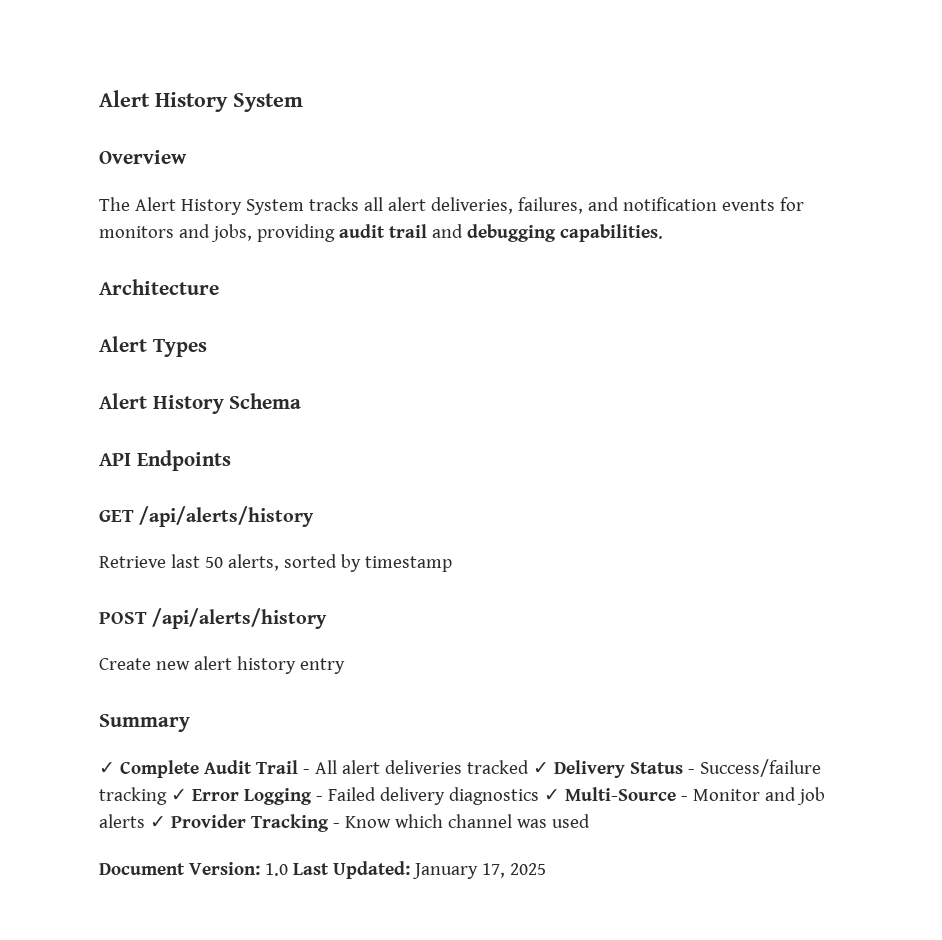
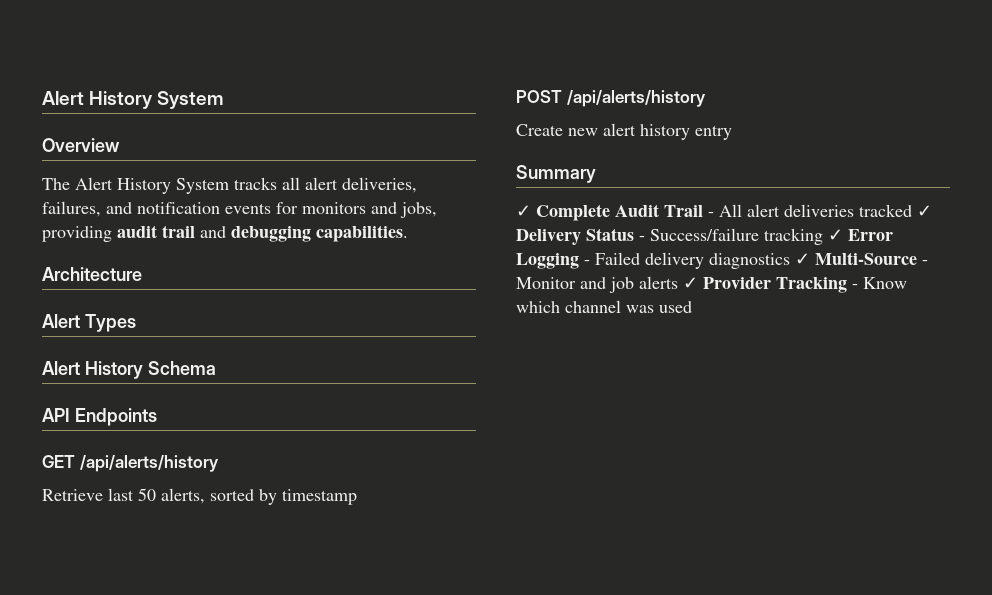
[99,861,546,879] // Document Version: 1.0 Last Updated: January 17, 2025 -> (692, 307) none

